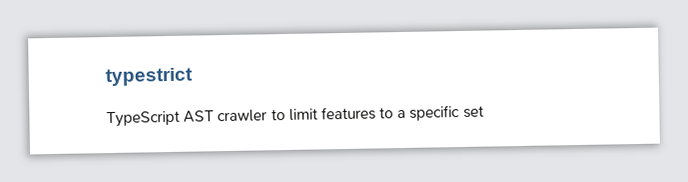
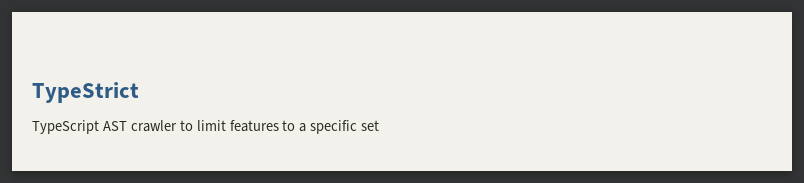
[105,67,193,87] typestrict -> [32,82,139,103] TypeStrict

